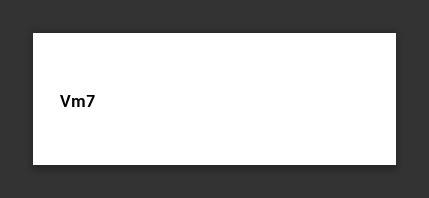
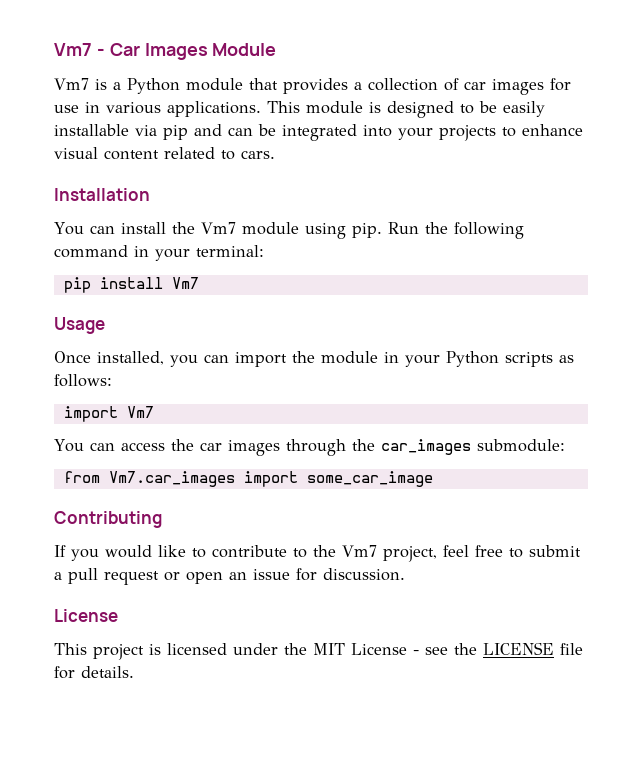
[60,95,95,107] Vm7 -> [54,43,277,60] [54,78,571,95] [54,101,545,118] [54,124,583,141] [54,147,275,160] [54,188,150,201] [54,222,524,239] [54,245,264,261] [63,277,199,293] [54,317,105,334] [54,351,574,367] [54,374,112,387] [63,406,154,422] [54,439,565,456] [63,471,433,487] [54,511,162,528] [54,545,581,562] [54,568,405,585] [54,609,118,622] [54,642,583,660] [54,666,134,679] Vm7 - Car Images Module // Vm7 is a Python module that provides a collection of car images for use in various applications. This module is designed to be easily installable via pip and can be integrated into your projects to enhance visual content related to cars. // Installation // You can install the Vm7 module using pip. Run the following command in your terminal: // pip install Vm7 // Usage // Once installed, you can import the module in your Python scripts as follows: // import Vm7 // You can access the car images through the car_images submodule: // from Vm7.car_images import some_car_image // Contributing // If you would like to contribute to the Vm7 project, feel free to submit a pull request or open an issue for discussion. // License // This project is licensed under the MIT License - see the LICENSE file for details.

